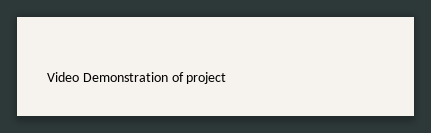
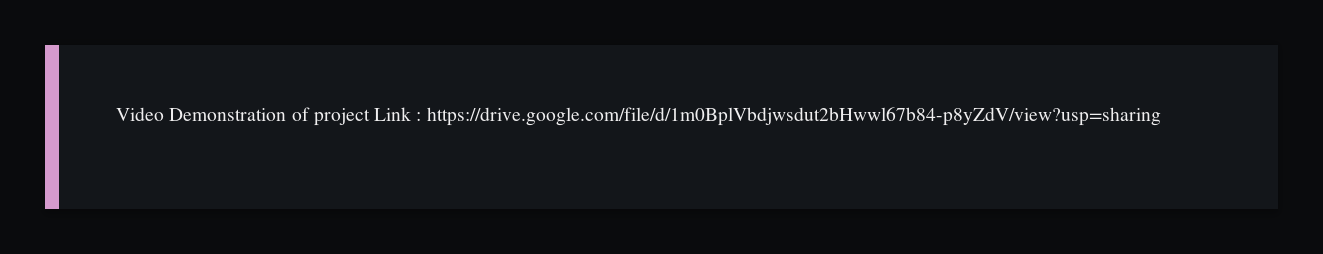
(227, 78) none -> [374,107,1161,126] Link : https://drive.google.com/file/d/1m0BplVbdjwsdut2bHwwl67b84-p8yZdV/view?usp=sharing

